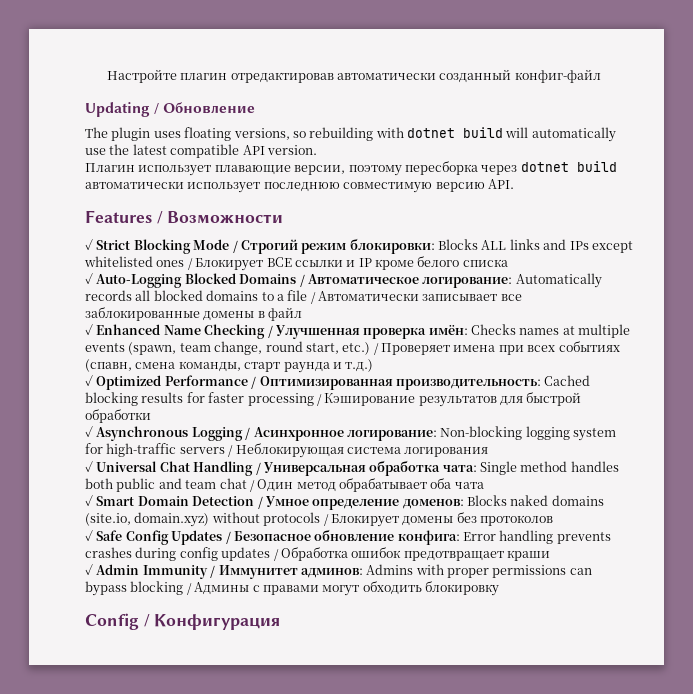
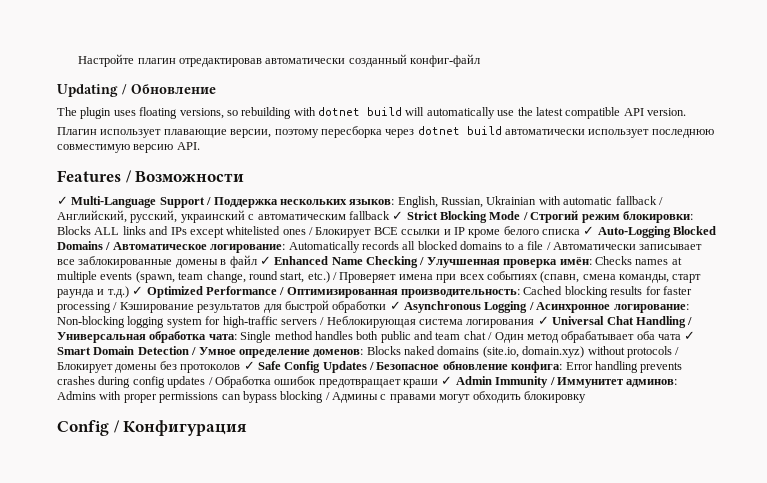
(93, 244) none -> [71,196,663,208] [57,210,404,223] Multi-Language Support / Поддержка нескольких языков: English, Russian, Ukrainian with automatic fallback / Английский, русский, украинский с автоматическим fallback ✓
(508, 263) // -> (580, 232) none
(303, 314) // -> (257, 261) none
(374, 365) // -> (129, 292) none
(151, 416) // -> (387, 307) none
(489, 452) // -> (535, 323) none
(484, 485) // -> (681, 337) none
(553, 520) // -> (241, 368) none
(550, 555) // -> (438, 383) none

